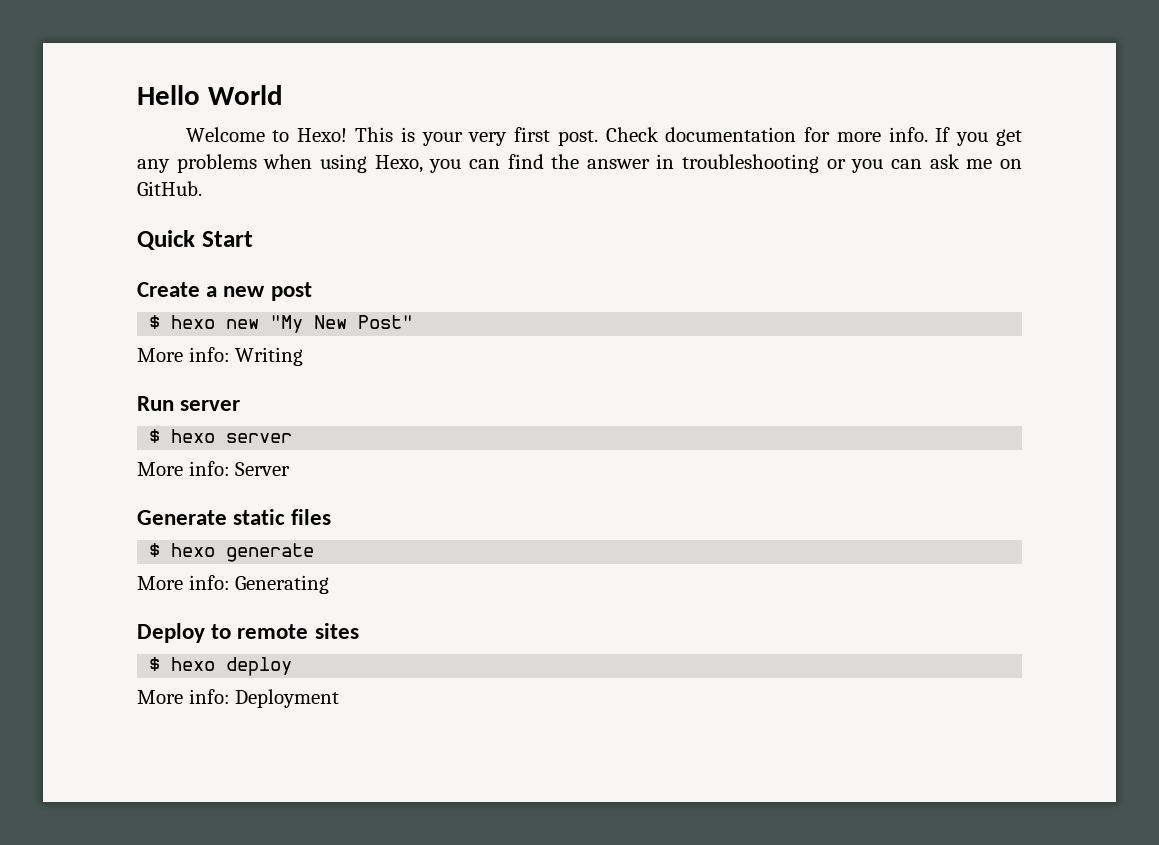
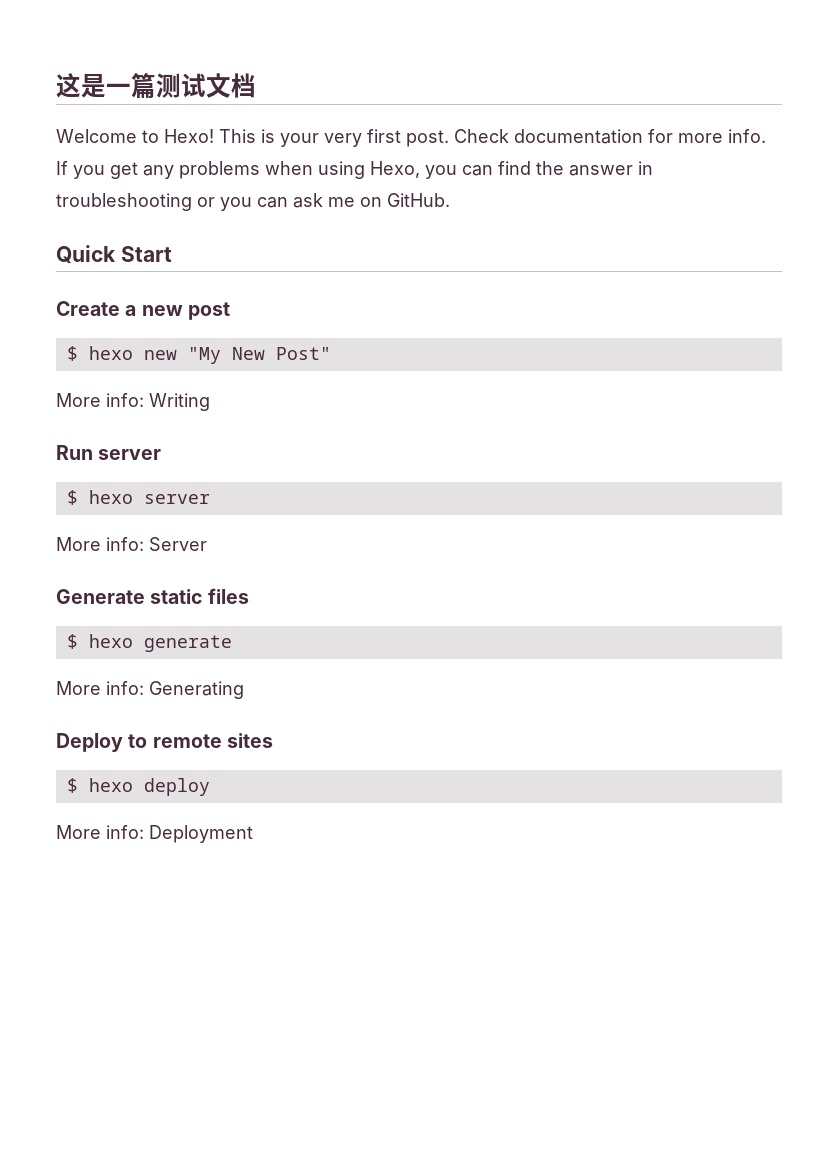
[137,85,283,105] Hello World -> [56,73,256,99] 这是一篇测试文档

